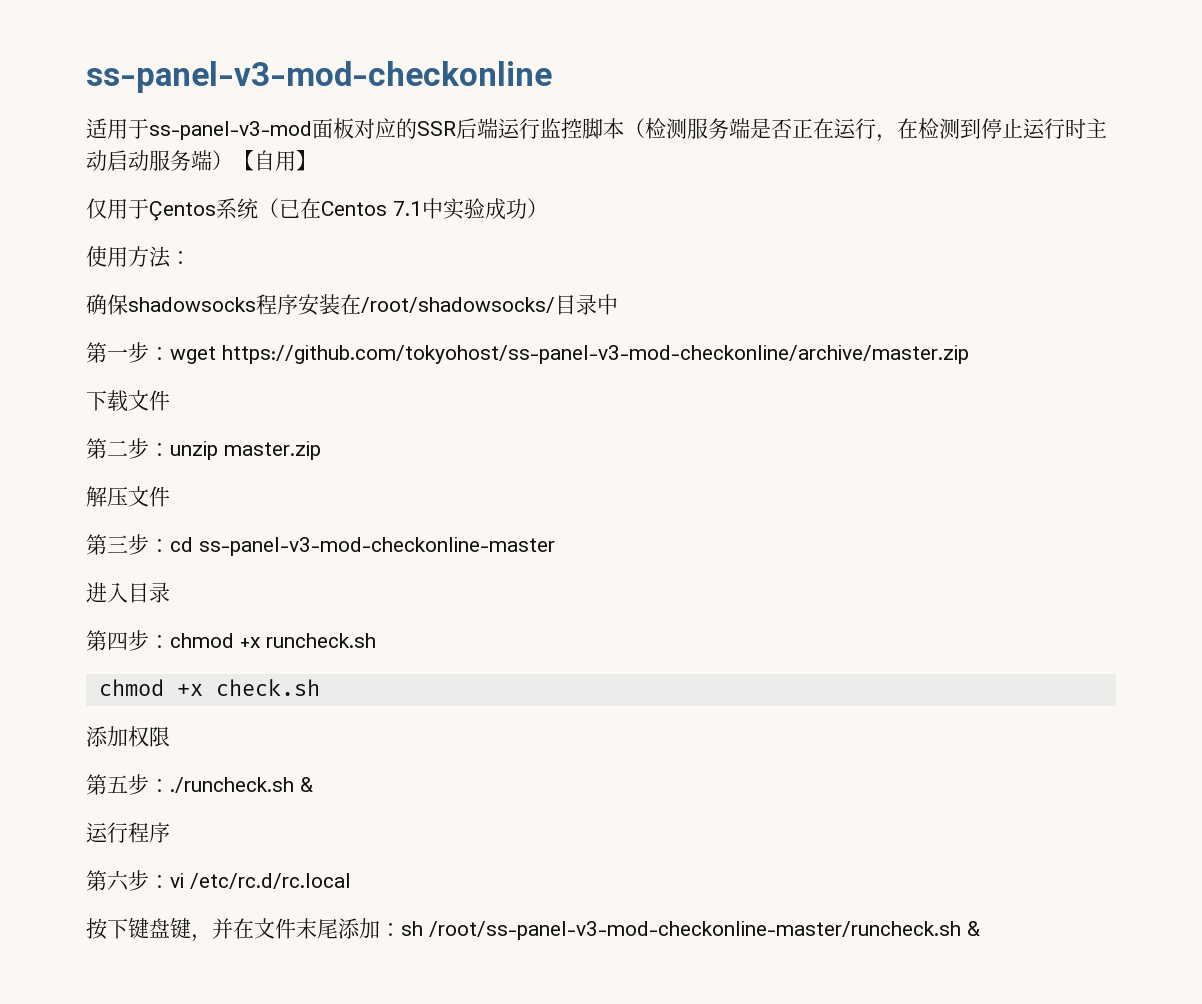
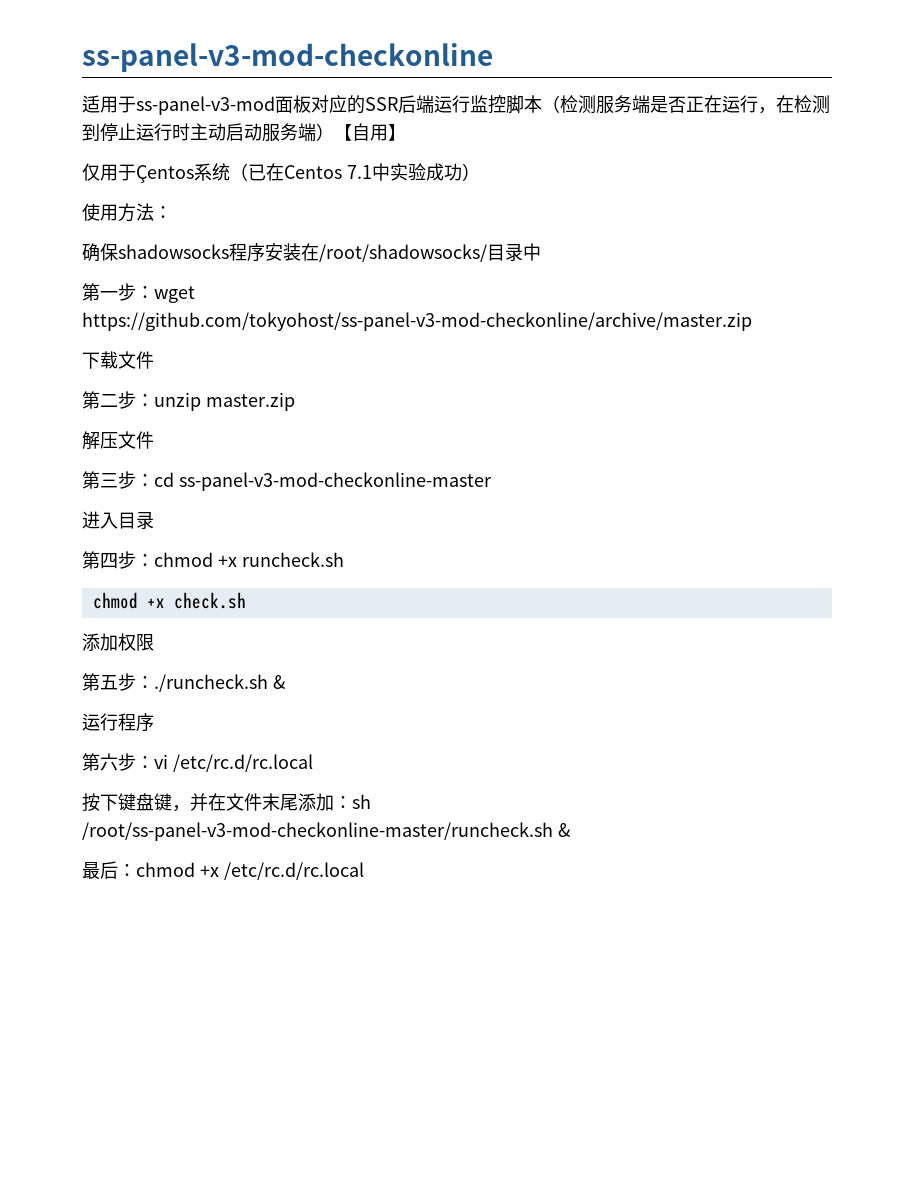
(980, 928) none -> [82,861,364,880] // 最后：chmod +x /etc/rc.d/rc.local

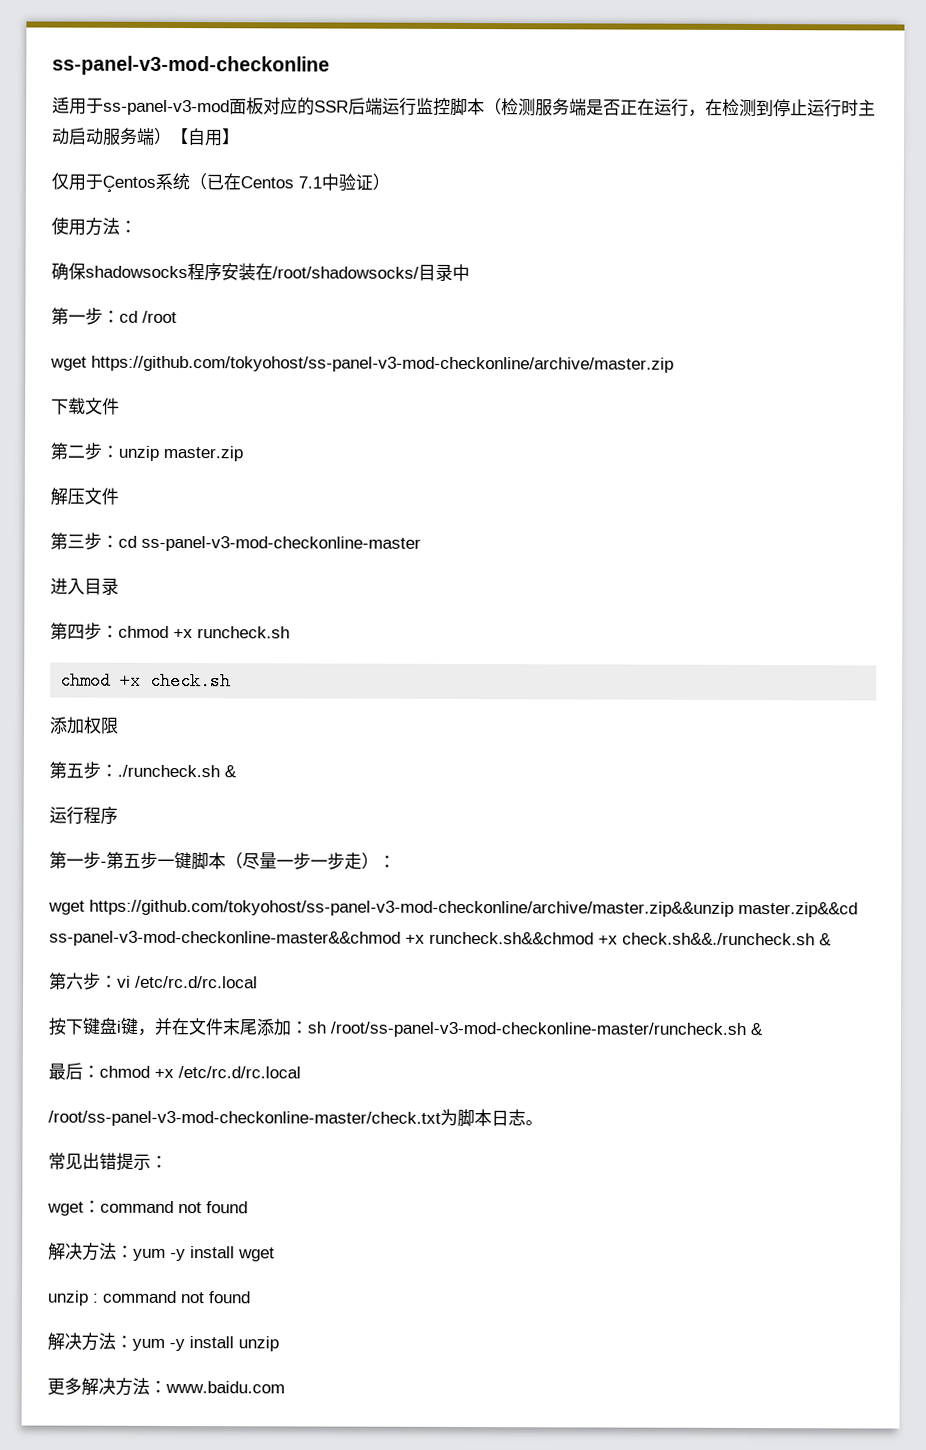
[389,163,462,181] 实验成功 -> [338,173,373,192] 验证
(154, 292) none -> [119,310,177,323] cd /root //
(154, 722) none -> [49,851,396,871] [48,899,858,918] [49,930,832,947] // 第一步-第五步一键脚本（尽量一步一步走）： // wget https://github.com/tokyohost/ss-panel-v3-mod-checkonline/archive/master.zip&&unzip master.zip&&cd ss-panel-v3-mod-checkonline-master&&chmod +x runcheck.sh&&chmod +x check.sh&&./runcheck.sh &
(154, 802) none -> [116,1020,121,1033] i
(364, 871) none -> [48,1108,543,1128] [48,1152,168,1171] [47,1200,248,1216] [48,1242,275,1262] [47,1290,251,1306] [47,1332,279,1352] [47,1377,285,1396] // /root/ss-panel-v3-mod-checkonline-master/check.txt为脚本日志。 // 常见出错提示： // wget：command not found // 解决方法：yum -y install wget // unzip : command not found // 解决方法：yum -y install unzip // 更多解决方法：www.baidu.com

